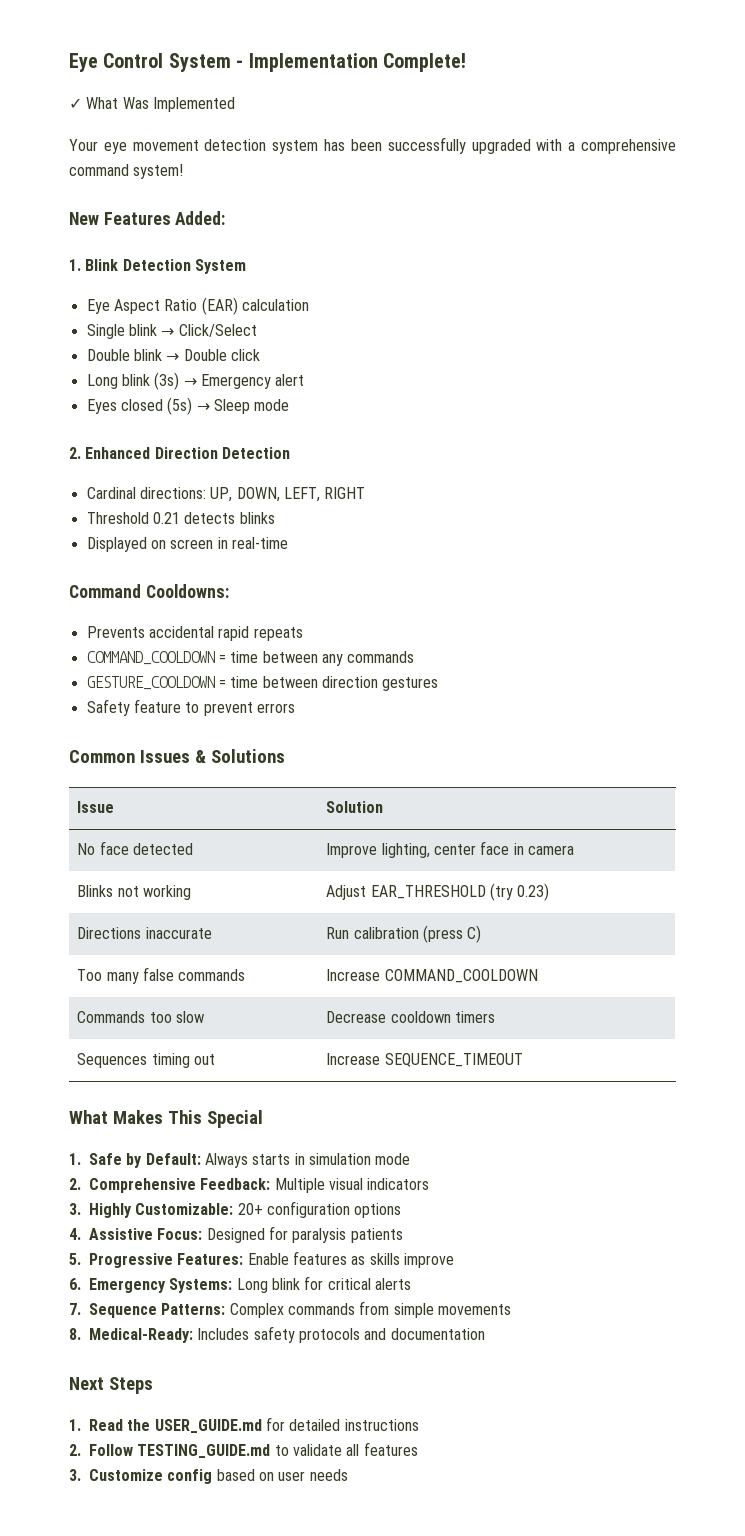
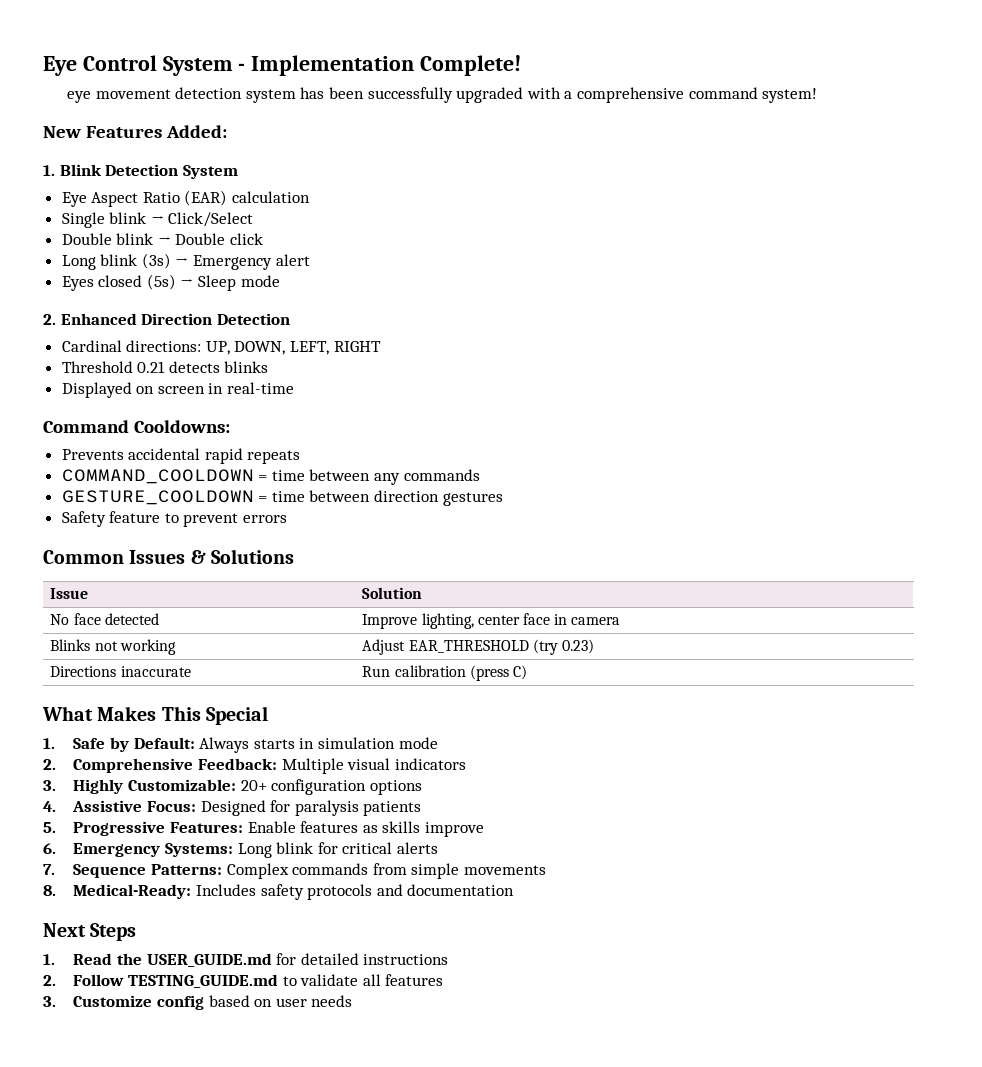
[69,97,235,112] [69,139,98,151] ✓ What Was Implemented // Your -> (522, 65) none
[77,967,246,984] [326,969,538,983] [77,1011,205,1023] [326,1011,496,1023] [77,1053,216,1068] [326,1053,523,1067] // Too many false commands | Increase COMMAND_COOLDOWN // Commands too slow | Decrease cooldown timers // Sequences timing out | Increase SEQUENCE_TIMEOUT -> (528, 672) none

